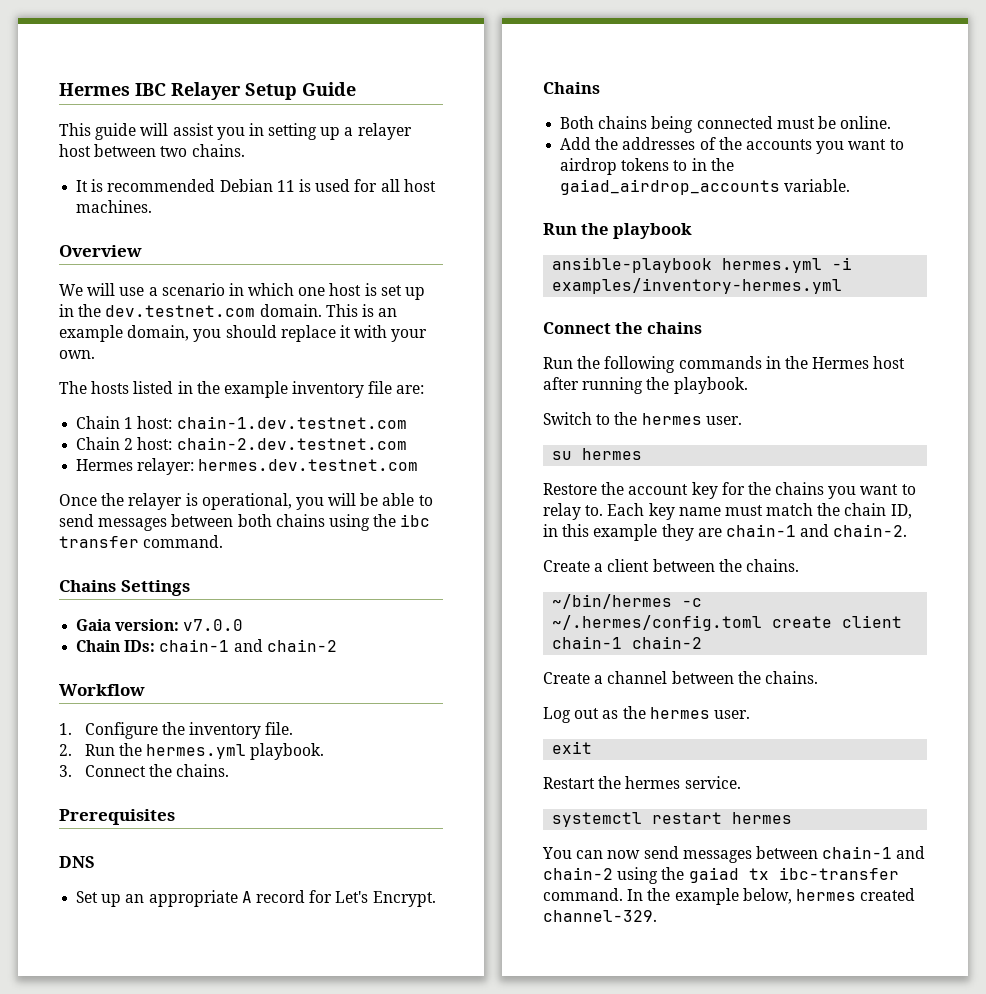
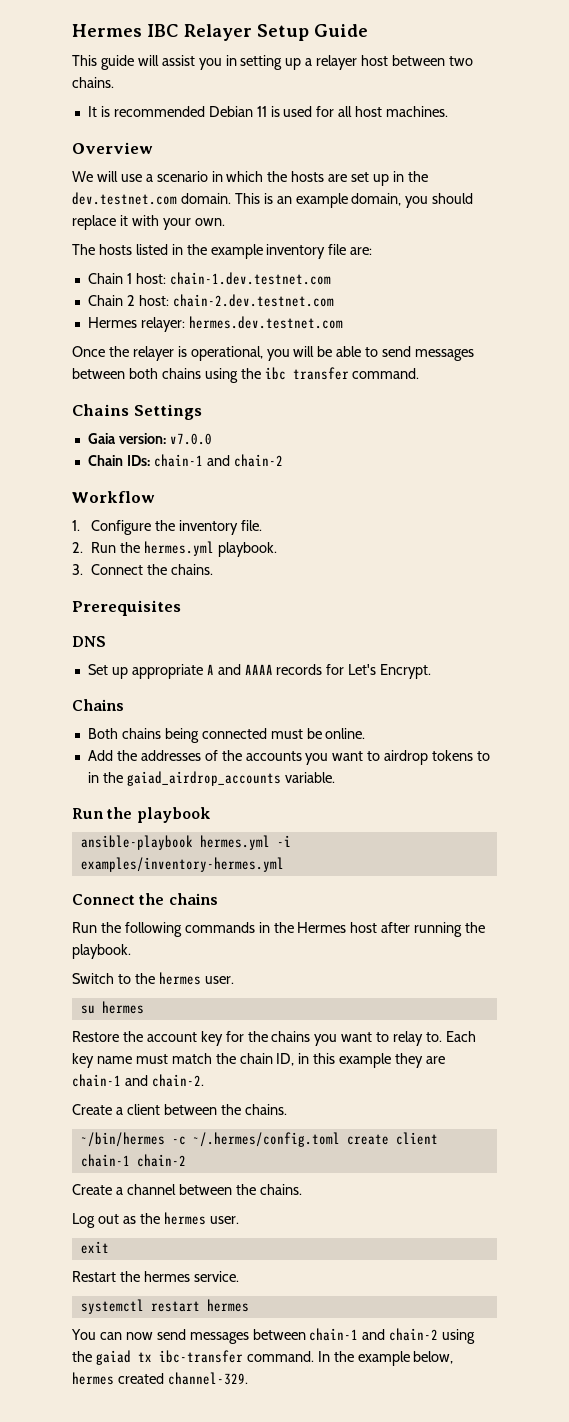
[298,283,377,296] one host is -> [267,171,348,182] the hosts are
[125,894,145,903] an -> (128, 673) none
[255,890,305,903] record -> [217,664,323,675] and AAAA records

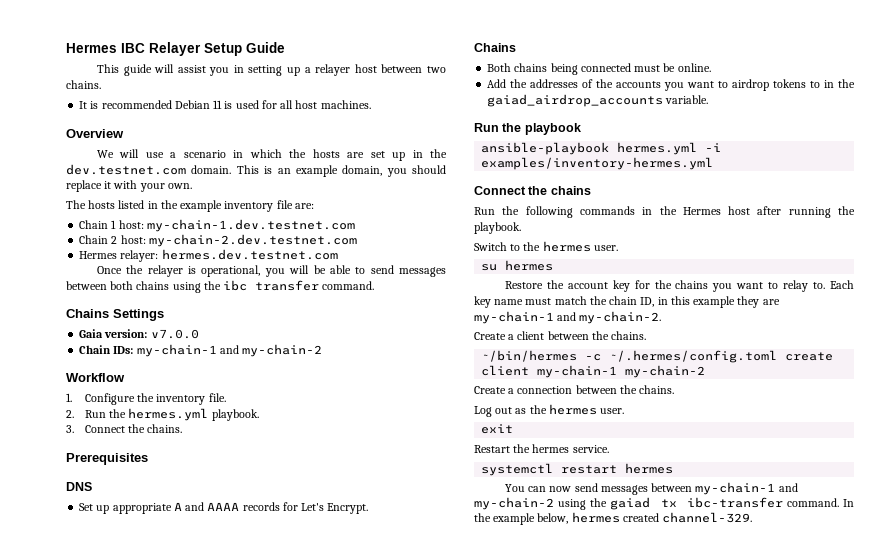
[169,272,331,285] chain-1.dev.testnet.com -> [146,219,355,232] my-chain-1.dev.testnet.com
[172,294,334,307] chain-2.dev.testnet.com -> [148,234,357,247] my-chain-2.dev.testnet.com
[153,454,283,467] chain-1 and chain-2 -> [136,344,323,357] my-chain-1 and my-chain-2
[72,1074,204,1087] chain-1 and chain-2. -> [474,311,662,324] my-chain-1 and my-chain-2.
[80,1154,186,1167] [72,1184,176,1195] chain-1 chain-2 // Create a channel -> [537,365,706,378] [474,386,573,394] my-chain-1 my-chain-2 // Create a connection
[309,1328,439,1341] chain-1 and chain-2 -> [695,482,798,495] [474,497,554,510] my-chain-1 and my-chain-2

